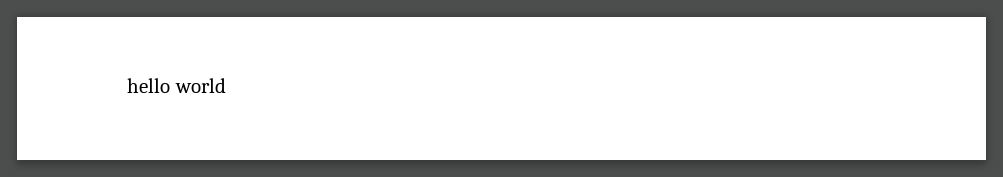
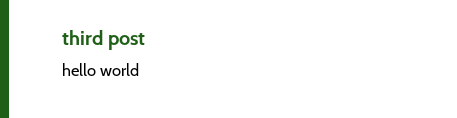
(127, 85) none -> [62,30,146,50] third post //

